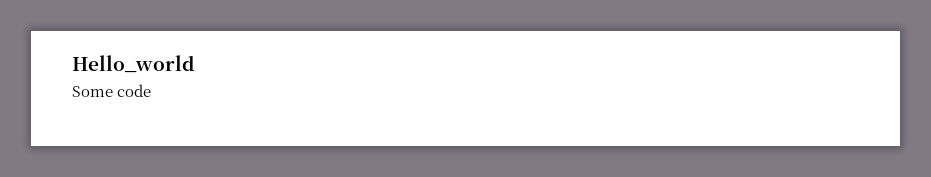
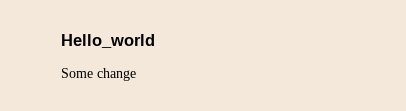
[117,84,152,97] code -> [97,68,136,81] change

